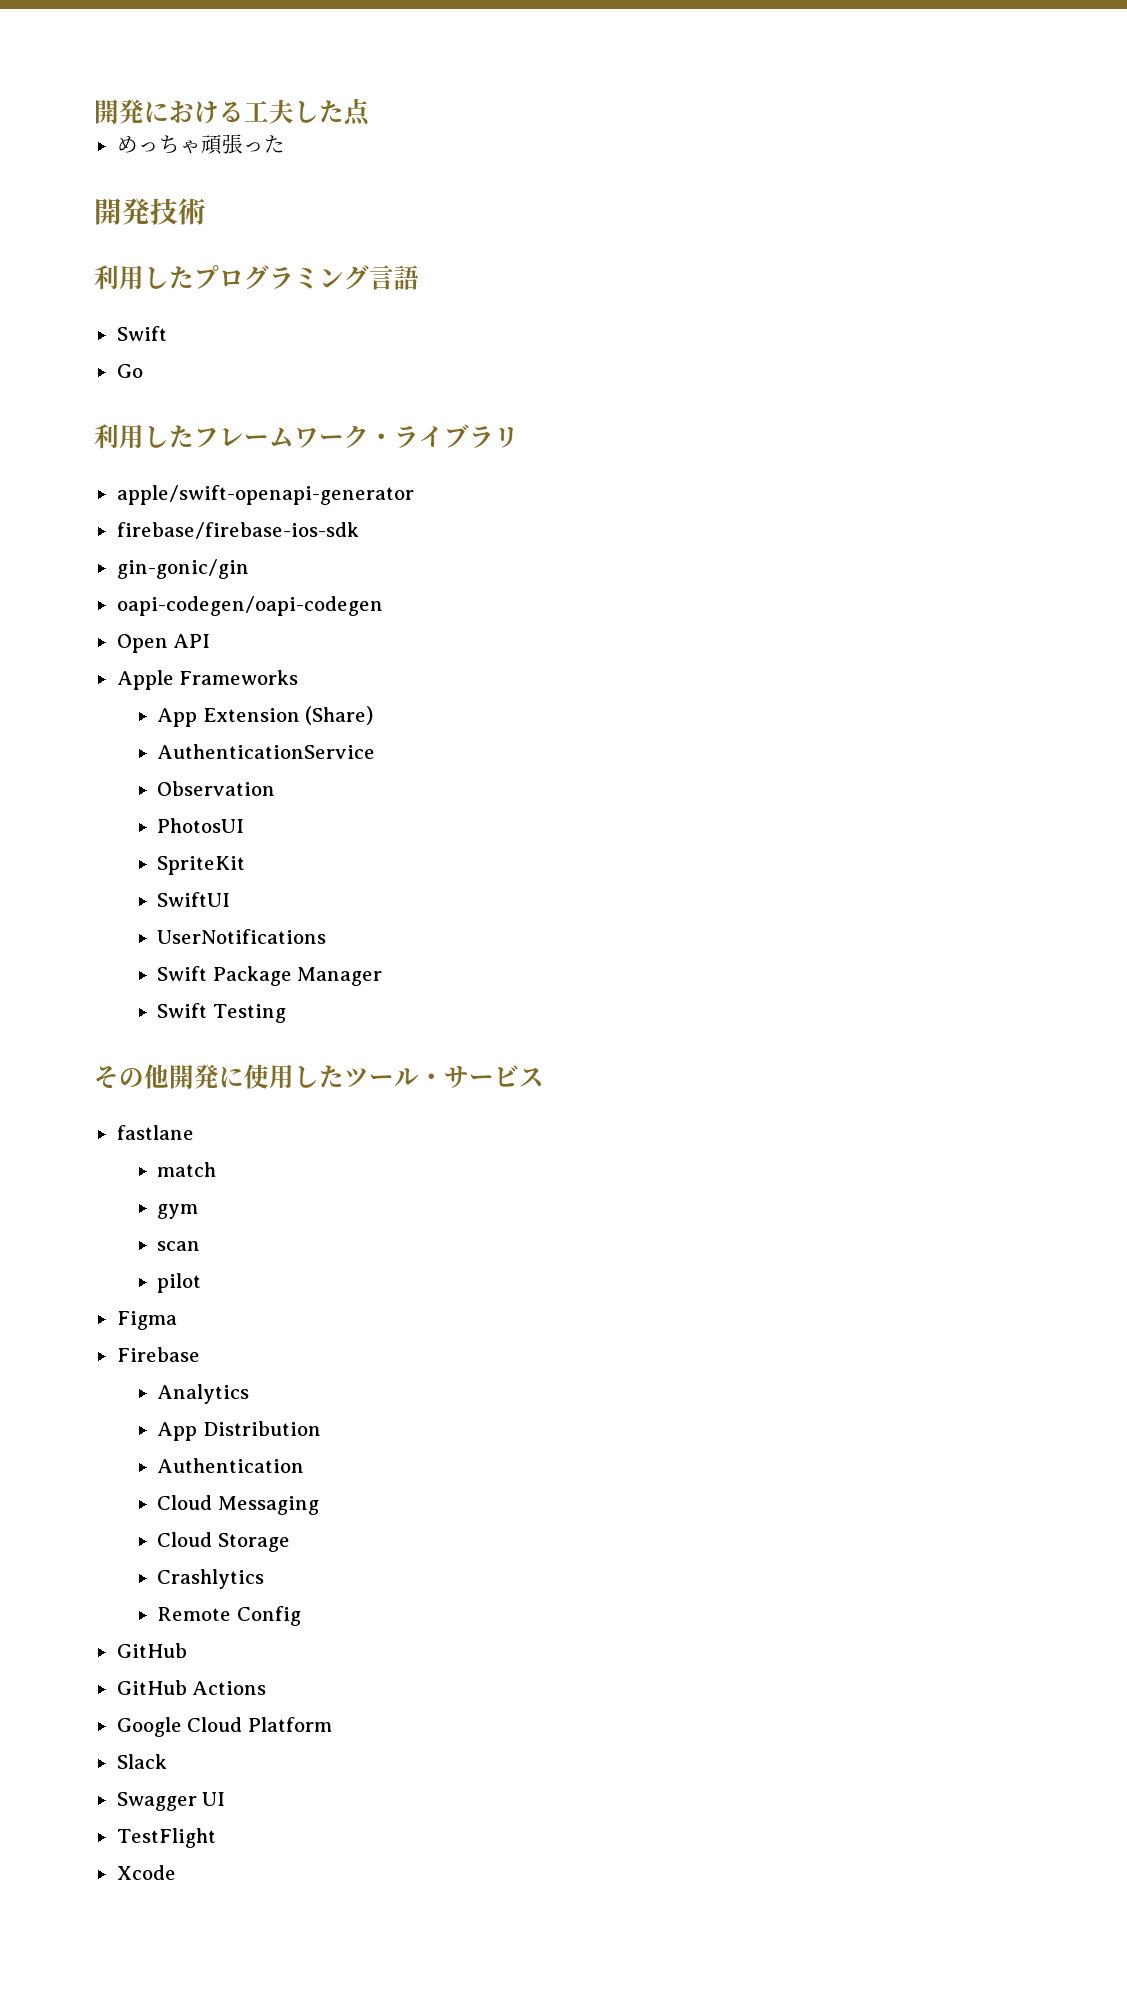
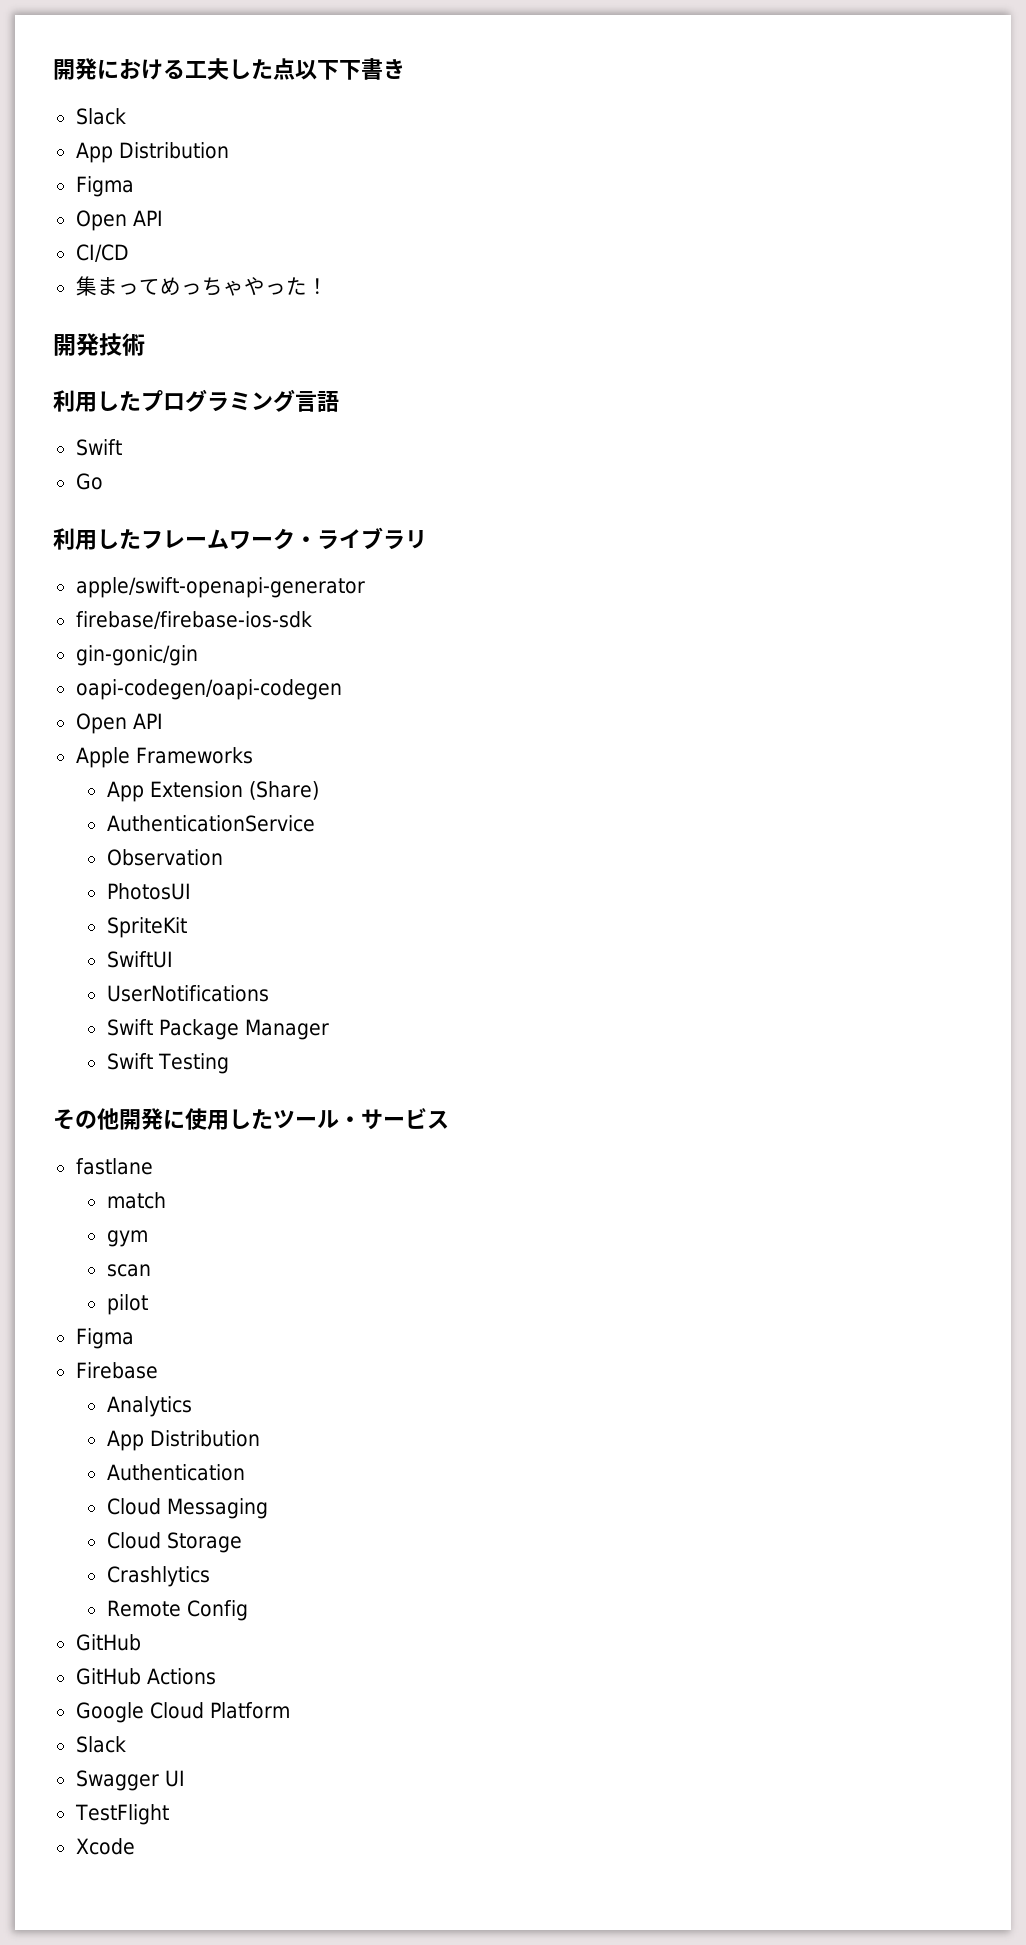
(370, 112) // -> [295,58,405,80] [75,108,126,125] [75,142,229,163] [75,176,134,197] [75,210,163,231] [75,244,129,262] [75,276,160,296] 以下下書き // Slack // App Distribution // Figma // Open API // CI/CD // 集まって
[200,134,243,155] 頑張 -> [243,277,265,296] や
(285, 144) none -> [306,278,328,294] ！

